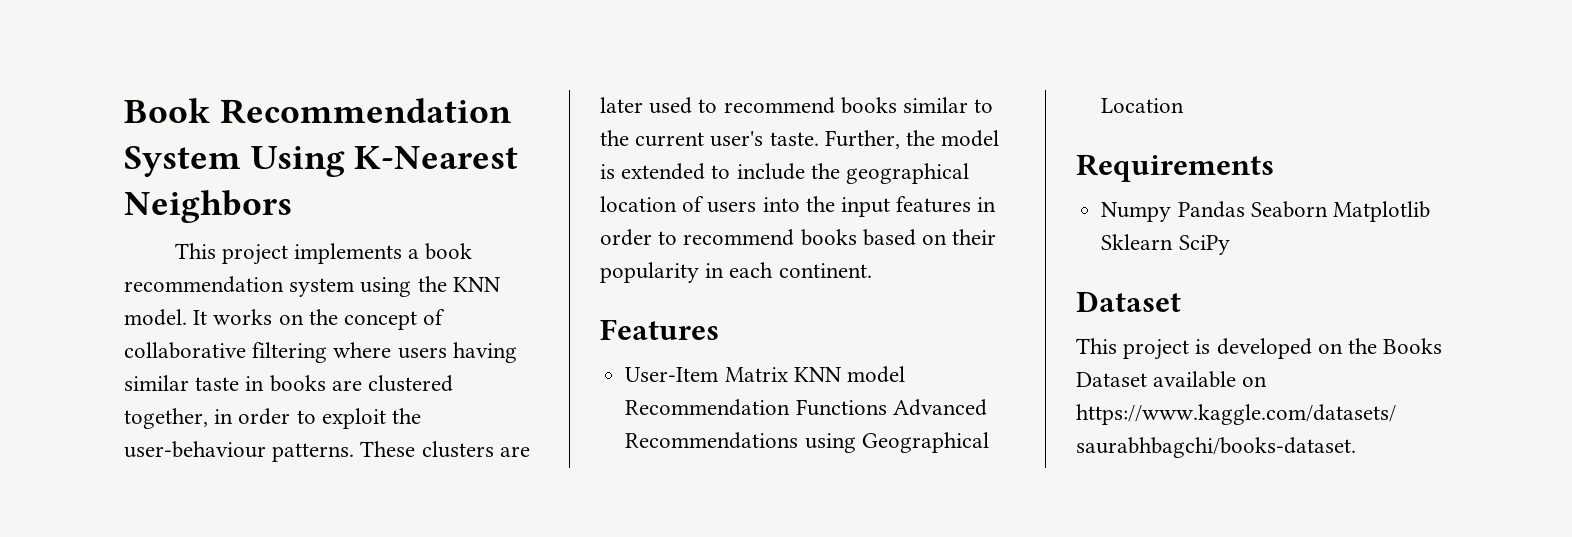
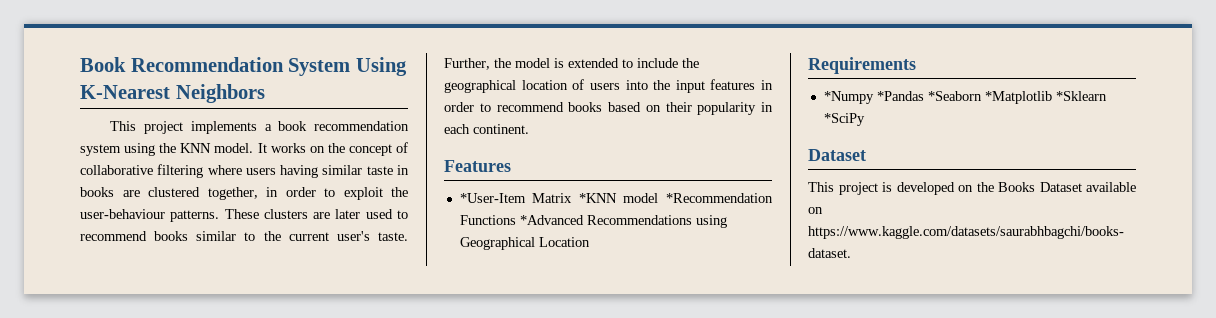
[625,366,905,383] [625,399,987,416] User-Item Matrix KNN model Recommendation Functions Advanced -> [459,193,773,203] [459,215,584,225] *User-Item Matrix *KNN model *Recommendation Functions *Advanced
[1101,201,1430,222] [1101,234,1230,255] Numpy Pandas Seaborn Matplotlib Sklearn SciPy -> [823,91,1107,104] [823,113,865,126] *Numpy *Pandas *Seaborn *Matplotlib *Sklearn *SciPy

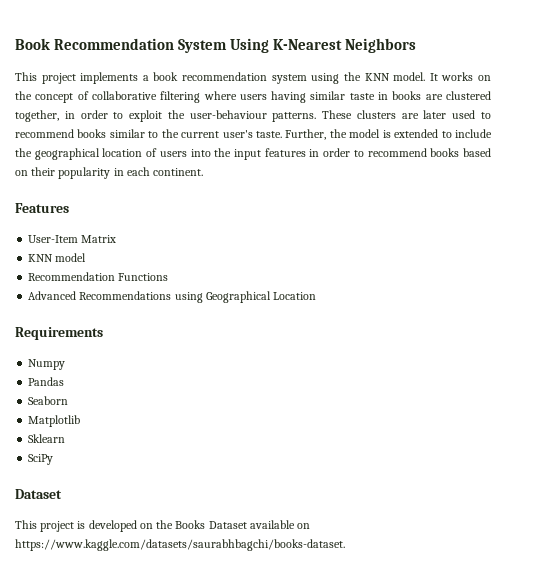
[459,193,526,203] *User-Item -> [28,235,79,243] User-Item
[578,193,773,203] *KNN model *Recommendation -> [28,253,87,262] [28,272,116,281] // KNN model // Recommendation
[519,215,584,225] *Advanced -> [28,291,77,300] // Advanced
[823,91,1107,104] [823,113,865,126] *Numpy *Pandas *Seaborn *Matplotlib *Sklearn *SciPy -> [28,359,66,370] [28,377,65,386] [28,396,69,405] [28,415,81,427] [28,434,66,443] [28,454,54,465] Numpy // Pandas // Seaborn // Matplotlib // Sklearn // SciPy

